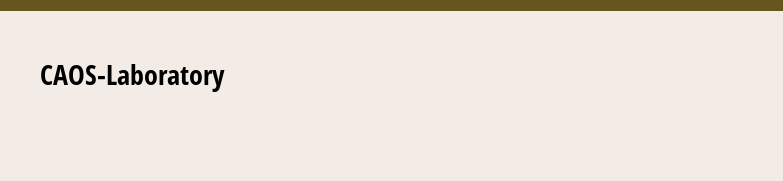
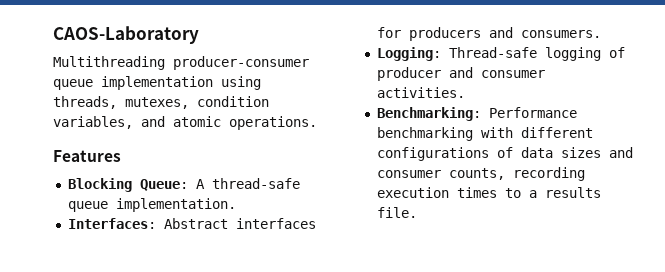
(225, 78) none -> [53,56,309,70] [53,76,261,90] [53,96,269,109] [53,116,317,130] [53,150,121,162] [67,178,300,192] [67,198,236,212] [67,218,316,229] [376,27,601,41] [376,47,625,61] [376,67,545,81] [376,87,465,98] [376,107,577,121] [376,127,593,141] [376,147,633,161] [376,167,585,181] [376,187,601,198] [376,207,417,218] // Multithreading producer-consumer queue implementation using threads, mutexes, condition variables, and atomic operations. // Features // Blocking Queue: A thread-safe queue implementation. // Interfaces: Abstract interfaces for producers and consumers. // Logging: Thread-safe logging of producer and consumer activities. // Benchmarking: Performance benchmarking with different configurations of data sizes and consumer counts, recording execution times to a results file.

